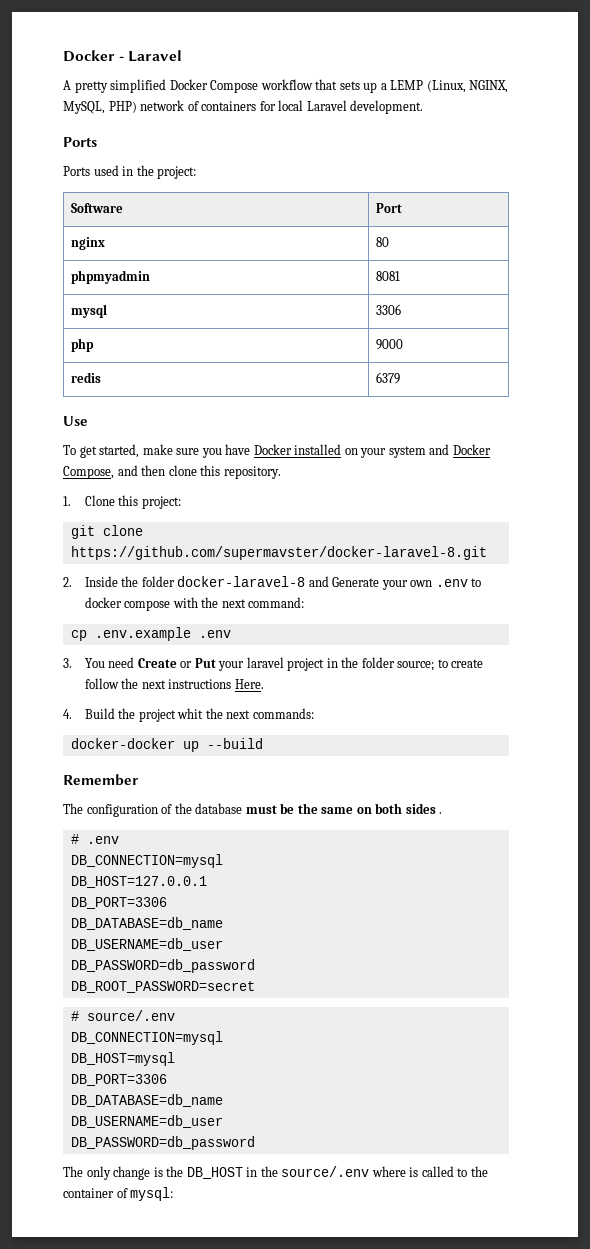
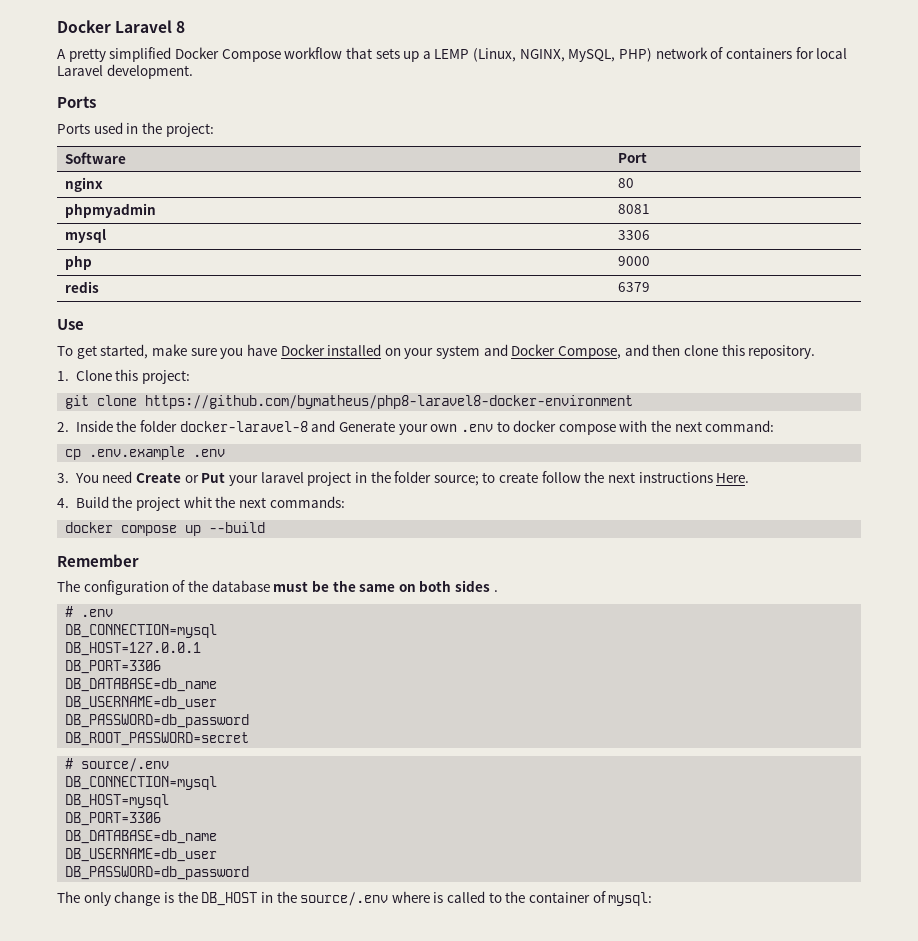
[63,50,183,62] Docker - Laravel -> [57,20,186,33] Docker Laravel 8
[70,546,487,560] https://github.com/supermavster/docker-laravel-8.git -> [145,395,634,409] https://github.com/bymatheus/php8-laravel8-docker-environment
[70,738,175,749] docker-docker -> [65,522,178,536] docker compose

